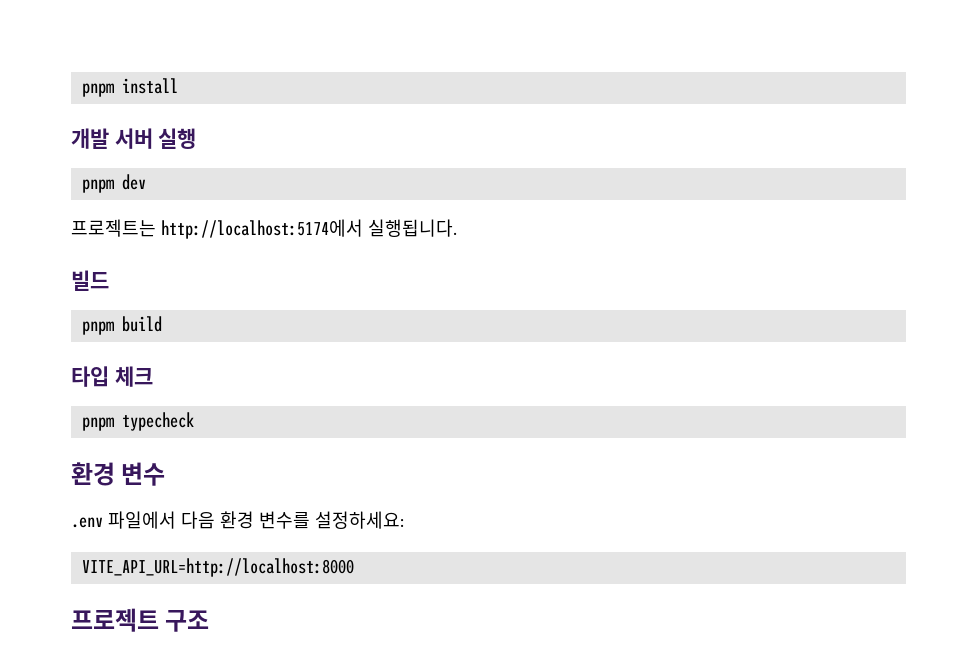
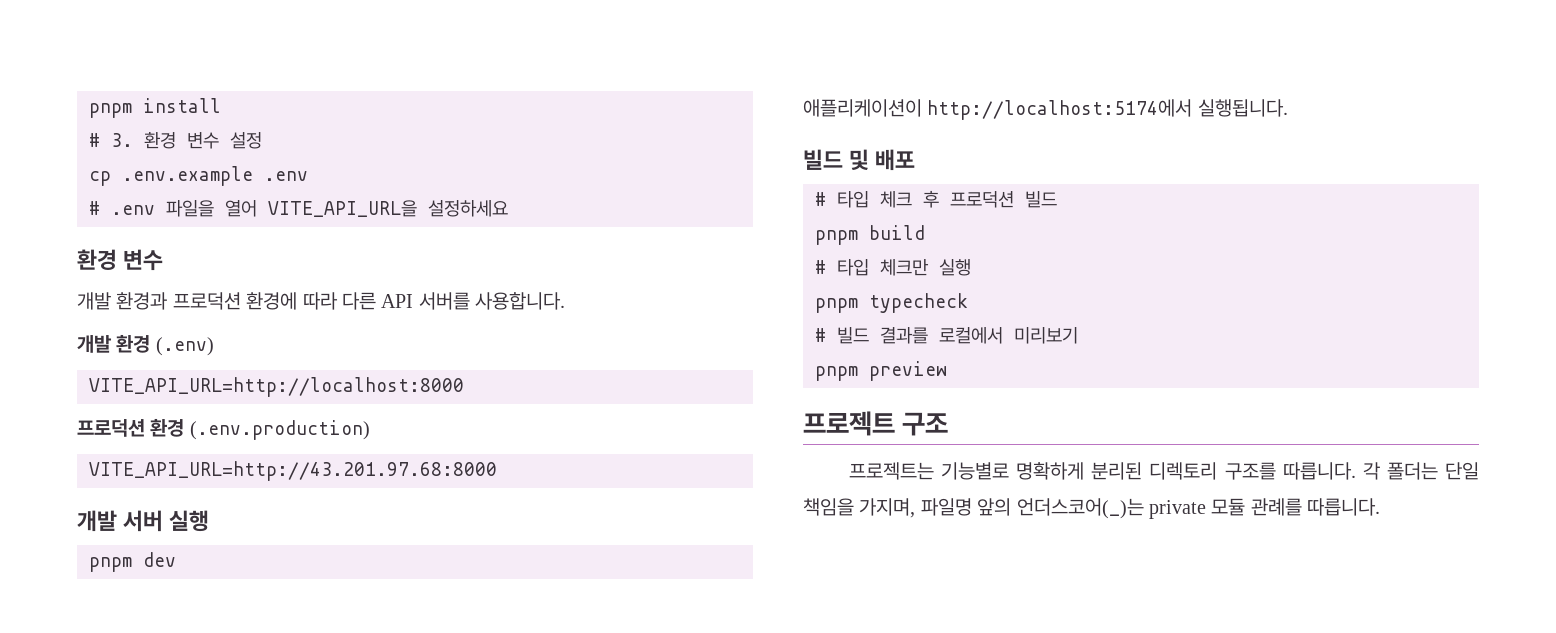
(178, 86) none -> [89,131,262,149] [89,166,308,186] [89,200,508,217] [77,249,164,271] [77,292,566,310] [77,334,214,356] [89,377,464,397] [77,418,370,440] [89,461,497,481] // # 3. 환경 변수 설정 // cp .env.example .env // # .env 파일을 열어 VITE_API_URL을 설정하세요 // 환경 변수 // 개발 환경과 프로덕션 환경에 따라 다른 API 서버를 사용합니다. // 개발 환경 (.env) // VITE_API_URL=http://localhost:8000 // 프로덕션 환경 (.env.production) // VITE_API_URL=http://43.201.97.68:8000
[71,219,156,237] 프로젝트는 -> [803,99,922,117] 애플리케이션이
[81,316,162,335] [71,366,153,387] [81,412,194,431] [71,462,166,486] [71,511,404,529] [81,558,354,577] [71,608,210,632] // pnpm build // 타입 체크 // pnpm typecheck // 환경 변수 // .env 파일에서 다음 환경 변수를 설정하세요: // VITE_API_URL=http://localhost:8000 // 프로젝트 구조 -> [849,149,916,171] [815,190,1057,208] [815,225,925,245] [815,259,971,276] [815,293,968,313] [815,327,1078,344] [815,361,947,381] [803,411,949,436] [848,462,1480,480] [803,498,1381,519] 및 배포 // # 타입 체크 후 프로덕션 빌드 // pnpm build // # 타입 체크만 실행 // pnpm typecheck // # 빌드 결과를 로컬에서 미리보기 // pnpm preview // 프로젝트 구조 // 프로젝트는 기능별로 명확하게 분리된 디렉토리 구조를 따릅니다. 각 폴더는 단일 책임을 가지며, 파일명 앞의 언더스코어(_)는 private 모듈 관례를 따릅니다.

